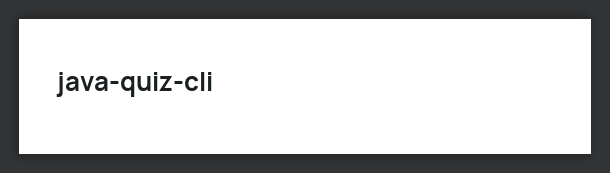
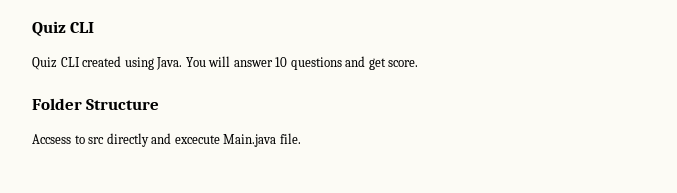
[56,72,213,97] java-quiz-cli -> [32,21,95,37] [32,56,419,70] [32,98,160,110] [32,133,301,147] Quiz CLI // Quiz CLI created using Java. You will answer 10 questions and get score. // Folder Structure // Accsess to src directly and excecute Main.java file.

